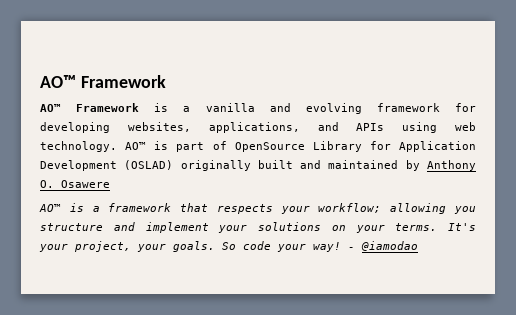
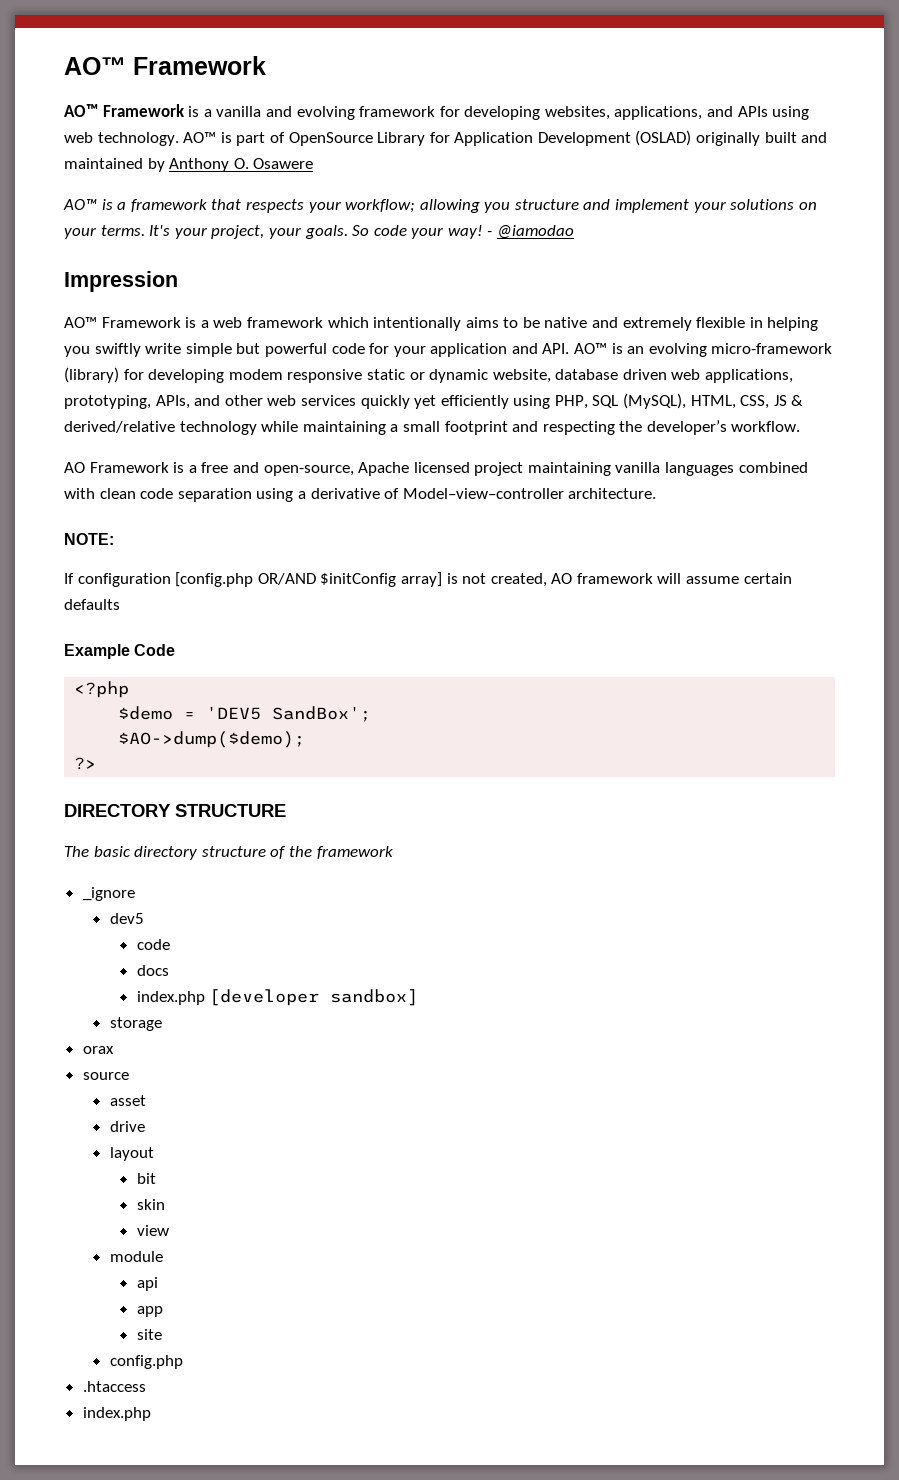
(418, 246) none -> [64,271,178,292] [64,317,819,331] [64,343,833,357] [64,367,794,383] [64,393,804,409] [64,420,801,435] [64,462,808,476] [64,488,657,502] [64,533,114,545] [64,572,792,587] [64,599,120,610] [64,644,176,659] [74,681,130,698] [118,706,372,722] [118,731,306,748] [74,757,97,770] [64,804,286,817] [64,846,393,860] [82,887,135,901] [109,913,144,924] [136,939,170,950] [136,965,169,976] [136,989,419,1006] [109,1017,162,1031] [82,1046,114,1054] [82,1072,129,1080] [109,1095,146,1106] [109,1121,145,1132] [109,1147,154,1161] [136,1173,156,1184] [136,1199,165,1210] [136,1225,169,1236] [109,1251,163,1262] [136,1277,158,1291] [136,1306,163,1317] [136,1329,162,1340] [109,1355,183,1369] [82,1381,146,1392] [82,1407,151,1421] // Impression // AO™ Framework is a web framework which intentionally aims to be native and extremely flexible in helping you swiftly write simple but powerful code for your application and API. AO™ is an evolving micro-framework (library) for developing modem responsive static or dynamic website, database driven web applications, prototyping, APIs, and other web services quickly yet efficiently using PHP, SQL (MySQL), HTML, CSS, JS & derived/relative technology while maintaining a small footprint and respecting the developer’s workflow. // AO Framework is a free and open-source, Apache licensed project maintaining vanilla languages combined with clean code separation using a derivative of Model–view–controller architecture. // NOTE: // If configuration [config.php OR/AND $initConfig array] is not created, AO framework will assume certain defaults // Example Code // <?php // $demo = 'DEV5 SandBox'; // $AO->dump($demo); // ?> // DIRECTORY STRUCTURE // The basic directory structure of the framework // _ignore // dev5 // code // docs // index.php [developer sandbox] // storage // orax // source // asset // drive // layout // bit // skin // view // module // api // app // site // config.php // .htaccess // index.php

